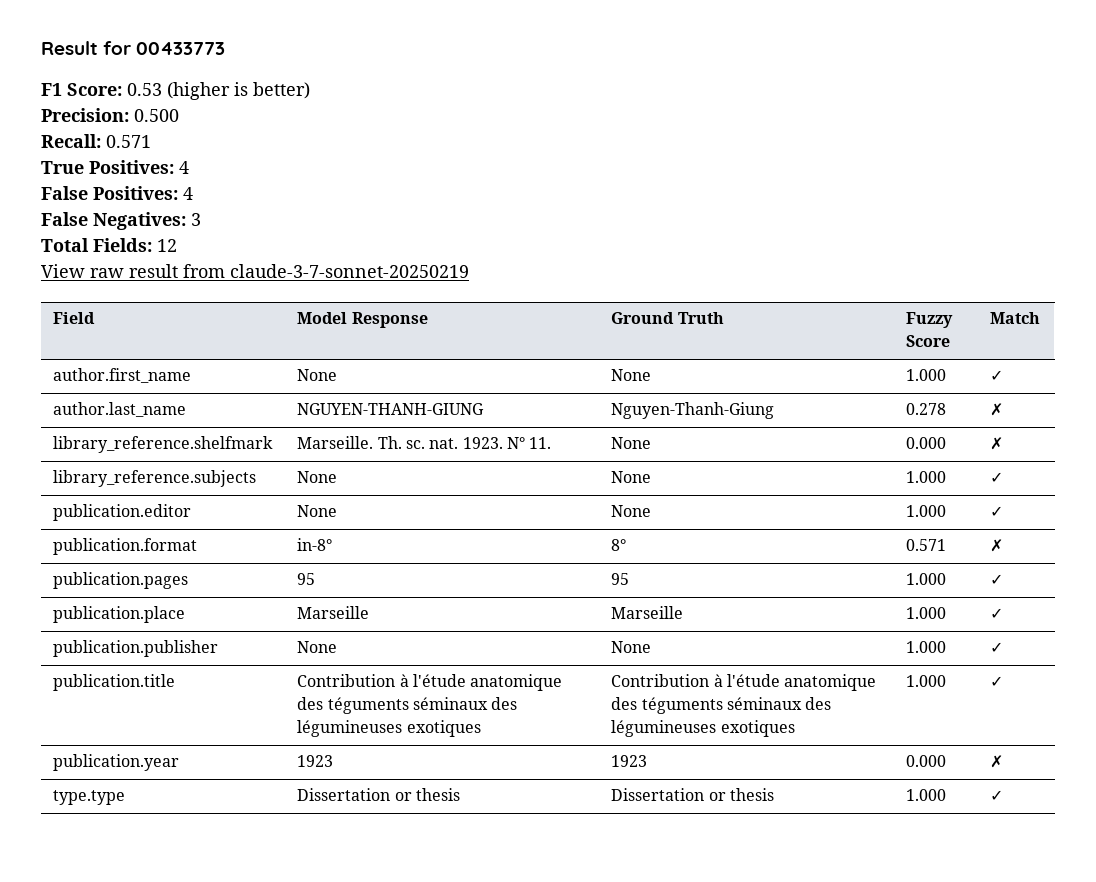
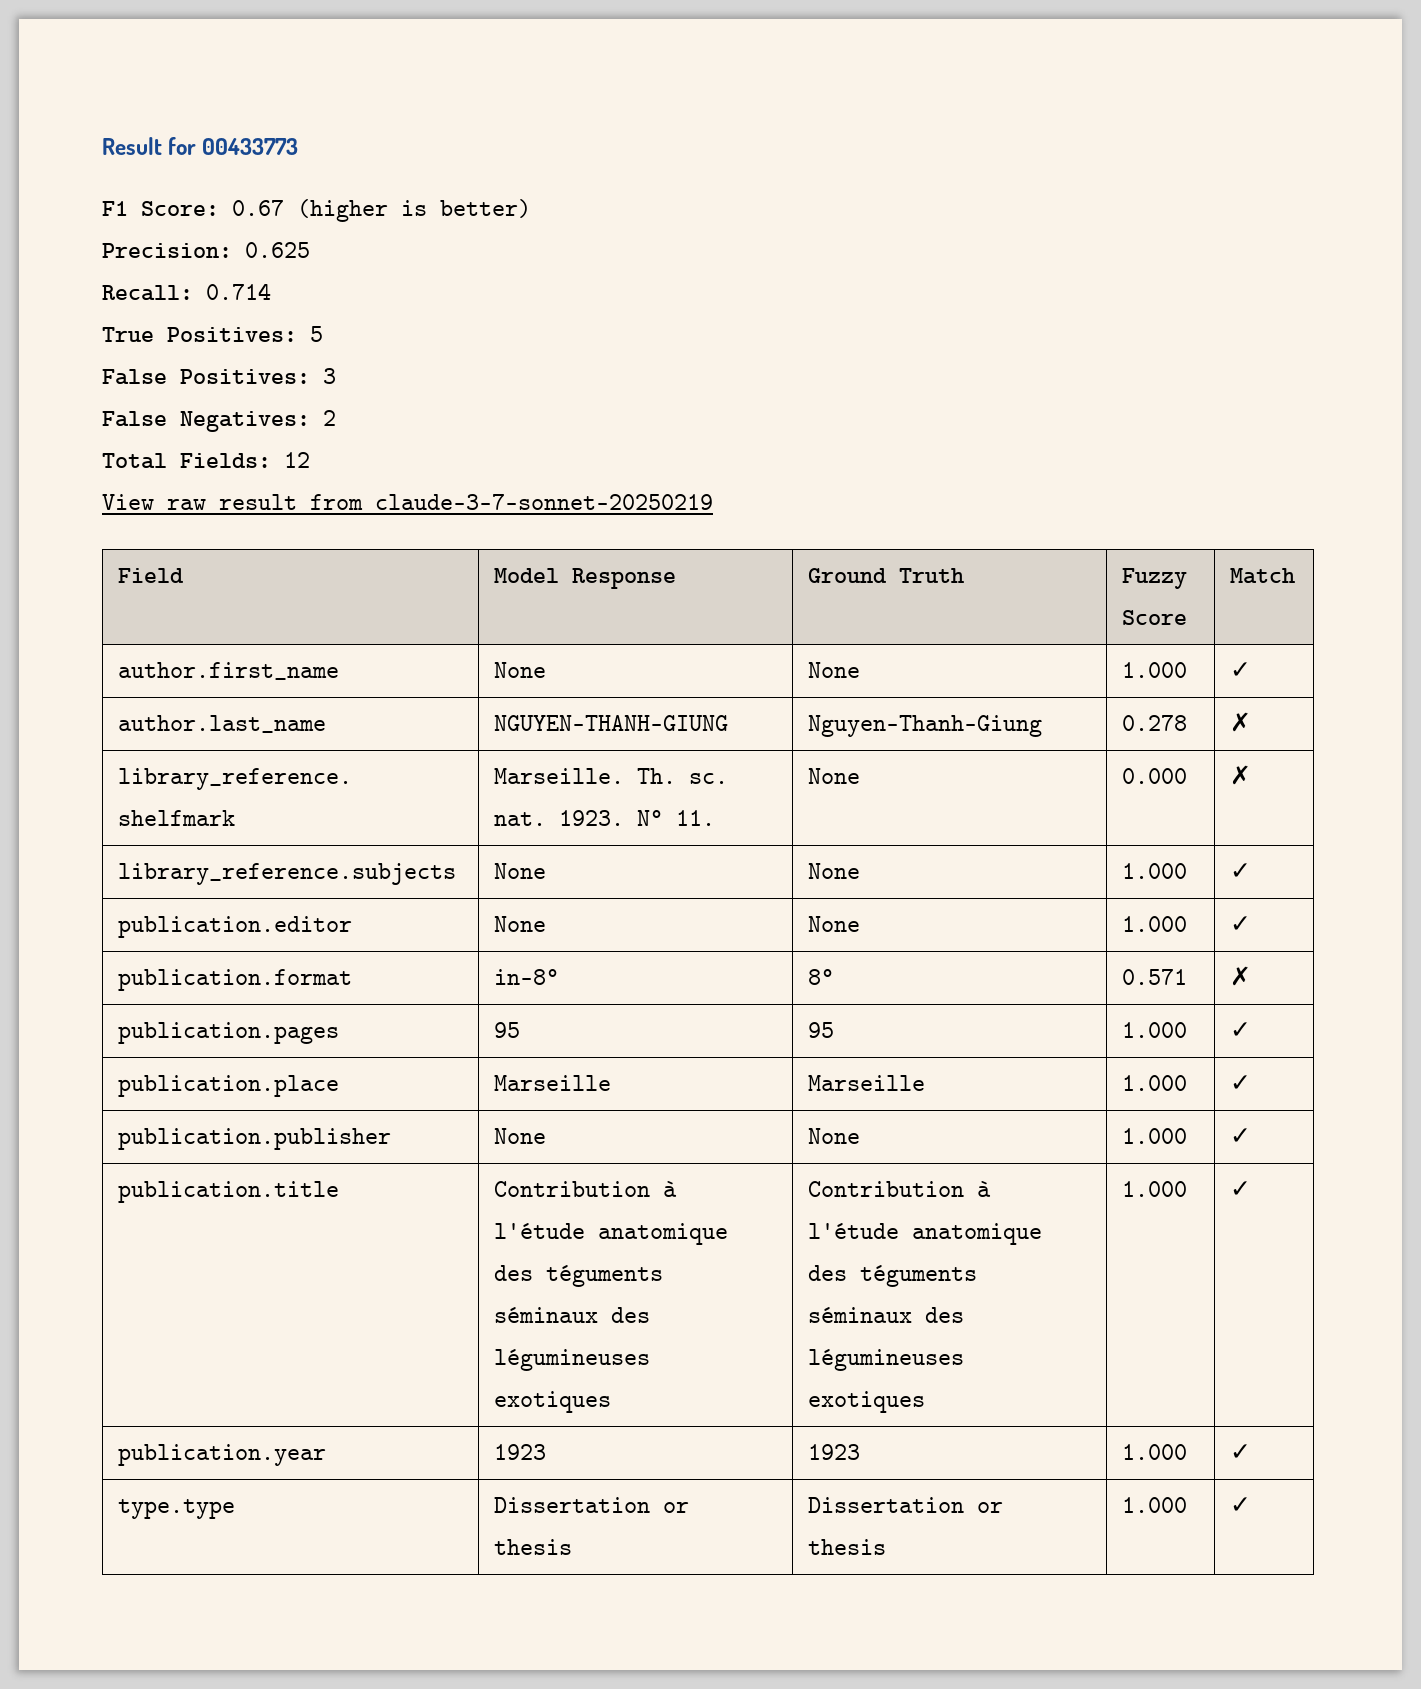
[127,83,162,96] 0.53 -> [232,200,284,216] 0.67
[134,109,179,122] 0.500 -> [245,242,310,258] 0.625
[106,135,151,148] 0.571 -> [206,283,271,300] 0.714
[179,161,189,174] 4 -> [310,326,323,342] 5
[183,187,193,200] 4 -> [323,368,336,384] 3
[191,213,201,226] 3 -> [323,410,336,426] 2
[906,755,947,767] [990,755,1004,768] 0.000 | ✗ -> [1122,1444,1188,1460] [1230,1444,1252,1460] 1.000 | ✓

